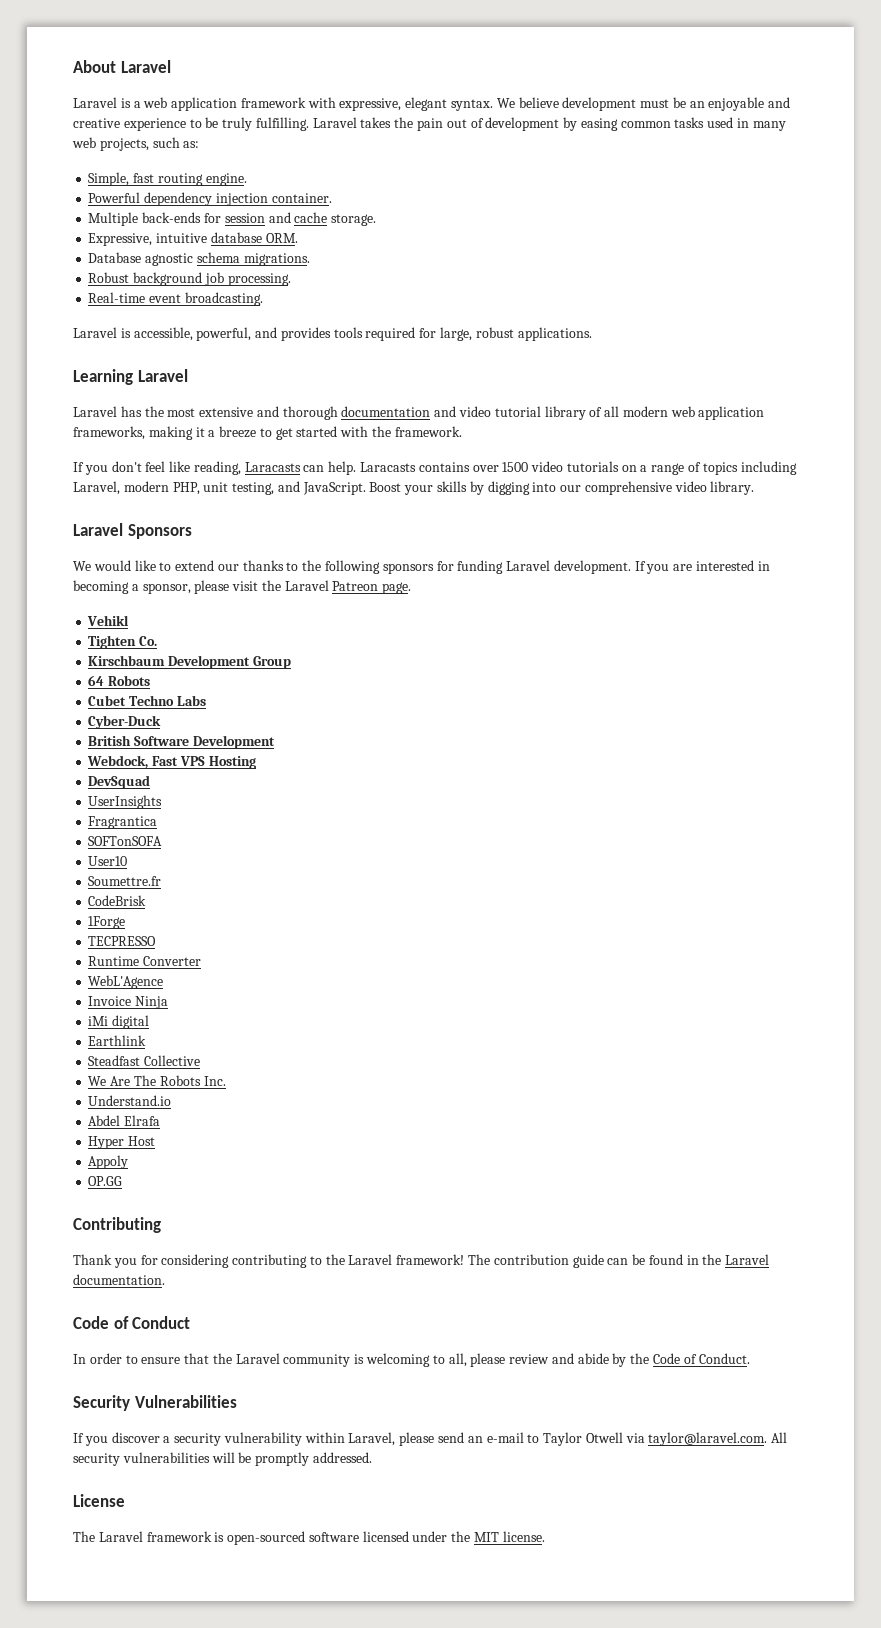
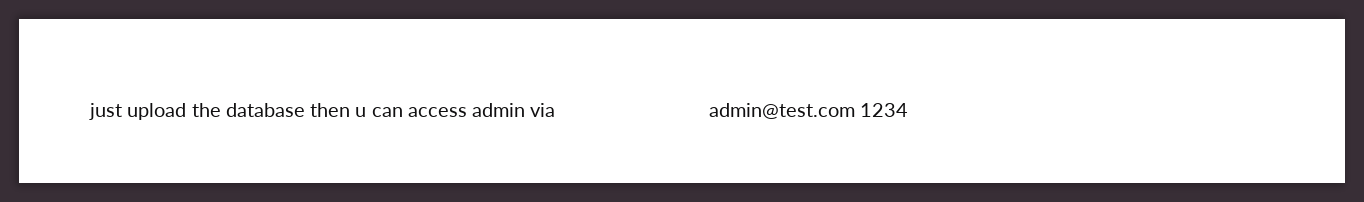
[73,60,171,73] [73,97,791,111] [73,117,786,131] [72,137,200,151] [88,172,247,186] [88,192,332,206] [88,212,377,226] [88,232,298,246] [88,252,310,266] [88,272,291,286] [88,292,263,306] [73,327,592,341] [73,369,188,385] [73,406,765,420] [73,426,462,440] [73,461,797,475] [73,481,755,495] [73,523,192,539] [73,560,770,574] [73,580,412,594] [87,615,130,626] [88,635,158,649] [88,655,291,669] [88,675,151,686] [88,695,206,706] [88,715,162,729] [88,735,275,749] [87,755,256,769] [88,775,151,789] [88,795,163,809] [88,816,158,829] [88,836,163,846] [88,856,128,866] [88,876,162,886] [88,895,147,906] [88,916,126,929] [88,936,157,946] [88,956,202,966] [88,975,164,989] [88,996,169,1009] [88,1015,150,1029] [88,1035,147,1046] [88,1055,201,1066] [88,1075,226,1086] [88,1095,172,1106] [88,1115,161,1126] [88,1136,156,1149] [88,1155,129,1169] [88,1176,123,1186] [73,1217,161,1233] [73,1254,770,1268] [73,1274,165,1285] [73,1316,191,1329] [73,1353,750,1367] [73,1395,237,1411] [73,1432,788,1446] [73,1452,372,1466] [73,1494,125,1507] [73,1531,545,1545] About Laravel // Laravel is a web application framework with expressive, elegant syntax. We believe development must be an enjoyable and creative experience to be truly fulfilling. Laravel takes the pain out of development by easing common tasks used in many web projects, such as: // Simple, fast routing engine. // Powerful dependency injection container. // Multiple back-ends for session and cache storage. // Expressive, intuitive database ORM. // Database agnostic schema migrations. // Robust background job processing. // Real-time event broadcasting. // Laravel is accessible, powerful, and provides tools required for large, robust applications. // Learning Laravel // Laravel has the most extensive and thorough documentation and video tutorial library of all modern web application frameworks, making it a breeze to get started with the framework. // If you don't feel like reading, Laracasts can help. Laracasts contains over 1500 video tutorials on a range of topics including Laravel, modern PHP, unit testing, and JavaScript. Boost your skills by digging into our comprehensive video library. // Laravel Sponsors // We would like to extend our thanks to the following sponsors for funding Laravel development. If you are interested in becoming a sponsor, please visit the Laravel Patreon page. // Vehikl // Tighten Co. // Kirschbaum Development Group // 64 Robots // Cubet Techno Labs // Cyber-Duck // British Software Development // Webdock, Fast VPS Hosting // DevSquad // UserInsights // Fragrantica // SOFTonSOFA // User10 // Soumettre.fr // CodeBrisk // 1Forge // TECPRESSO // Runtime Converter // WebL'Agence // Invoice Ninja // iMi digital // Earthlink // Steadfast Collective // We Are The Robots Inc. // Understand.io // Abdel Elrafa // Hyper Host // Appoly // OP.GG // Contributing // Thank you for considering contributing to the Laravel framework! The contribution guide can be found in the Laravel documentation. // Code of Conduct // In order to ensure that the Laravel community is welcoming to all, please review and abide by the Code of Conduct. // Security Vulnerabilities // If you discover a security vulnerability within Laravel, please send an e-mail to Taylor Otwell via taylor@laravel.com. All security vulnerabilities will be promptly addressed. // License // The Laravel framework is open-sourced software licensed under the MIT license. -> [89,103,909,120] just upload the database then u can access admin via admin@test.com 1234

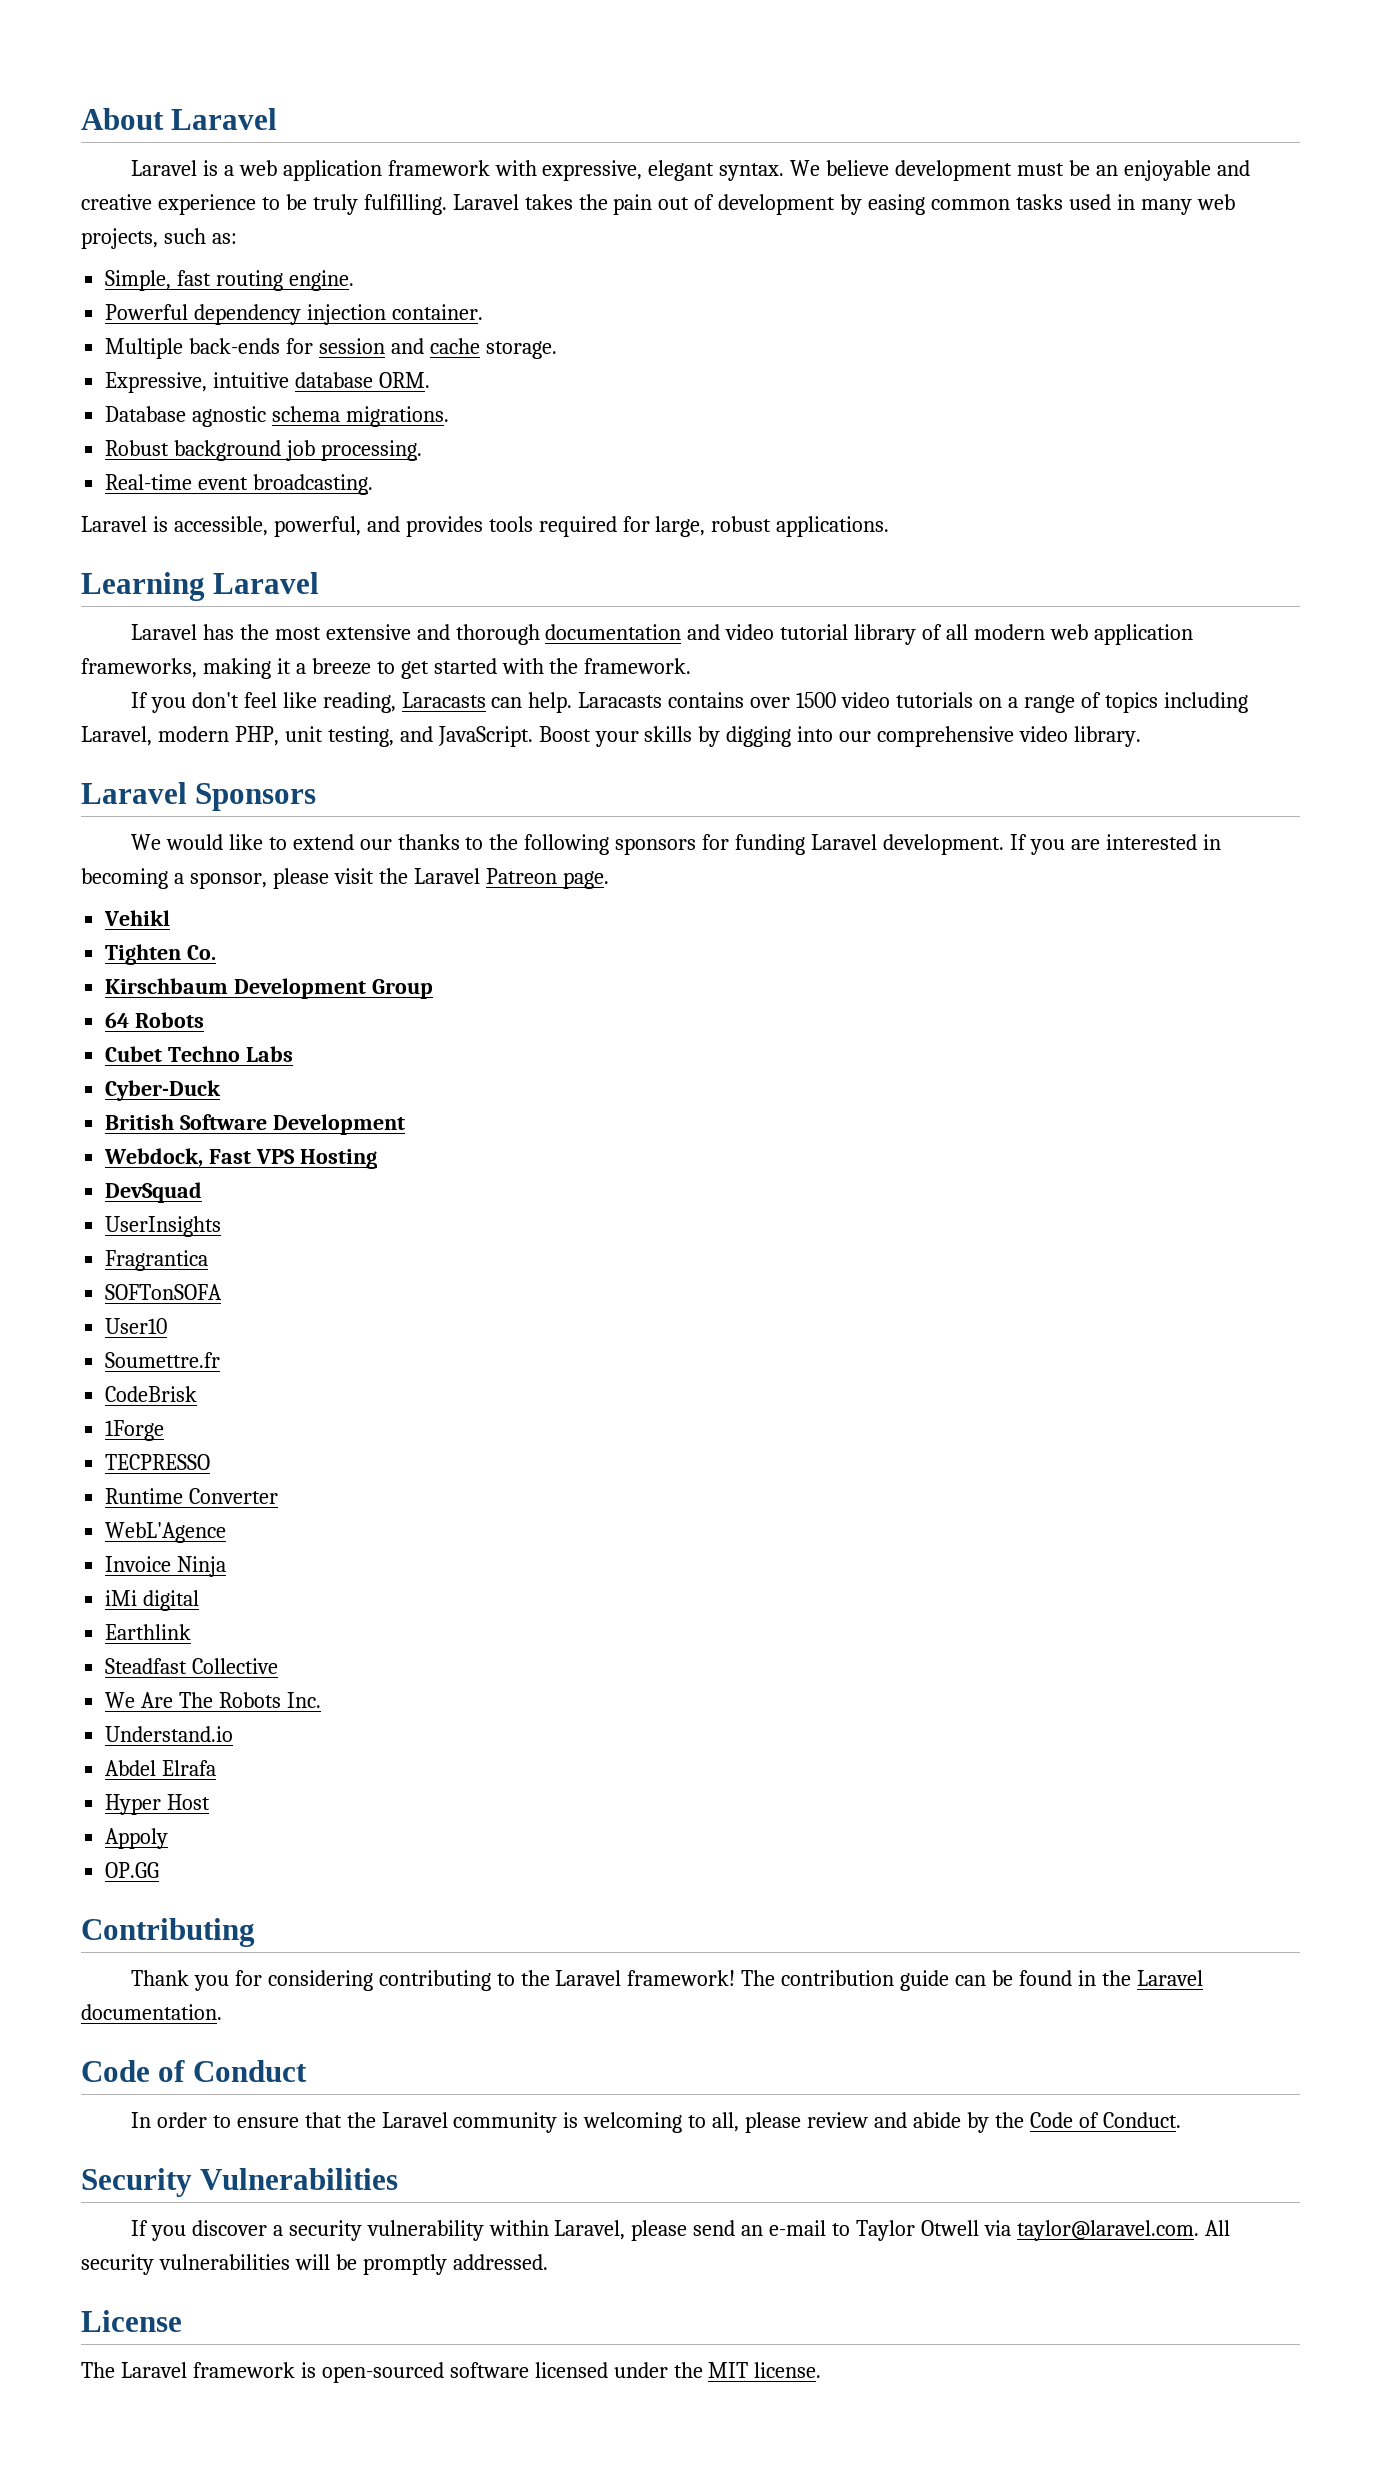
[89,103,909,120] just upload the database then u can access admin via admin@test.com 1234 -> [81,108,278,130] [130,160,1250,181] [81,194,1235,215] [81,228,237,249] [105,270,355,291] [105,304,484,325] [105,338,557,359] [105,372,431,393] [105,406,450,427] [105,440,423,461] [105,474,374,495] [81,516,890,537] [81,572,320,601] [130,624,1193,645] [81,658,692,679] [130,692,1248,713] [81,726,1142,747] [81,782,317,811] [130,834,1221,855] [81,868,609,889] [104,910,171,926] [105,944,217,965] [105,978,434,999] [105,1012,205,1028] [105,1046,294,1062] [105,1080,222,1101] [105,1114,406,1135] [104,1148,378,1169] [105,1182,203,1203] [105,1216,222,1237] [105,1250,209,1271] [105,1284,223,1300] [105,1318,168,1334] [105,1352,221,1368] [105,1386,198,1402] [105,1420,165,1441] [105,1454,211,1470] [105,1488,279,1504] [105,1522,227,1543] [105,1556,227,1577] [105,1590,200,1611] [105,1624,192,1640] [105,1658,279,1674] [105,1692,321,1708] [105,1726,234,1742] [105,1760,217,1776] [105,1794,211,1815] [105,1828,169,1849] [105,1862,160,1878] [81,1918,255,1947] [130,1970,1203,1991] [81,2004,222,2020] [81,2060,307,2082] [130,2112,1181,2133] [81,2168,399,2197] [130,2220,1230,2241] [81,2254,548,2275] [81,2310,182,2332] [81,2362,822,2383] About Laravel // Laravel is a web application framework with expressive, elegant syntax. We believe development must be an enjoyable and creative experience to be truly fulfilling. Laravel takes the pain out of development by easing common tasks used in many web projects, such as: // Simple, fast routing engine. // Powerful dependency injection container. // Multiple back-ends for session and cache storage. // Expressive, intuitive database ORM. // Database agnostic schema migrations. // Robust background job processing. // Real-time event broadcasting. // Laravel is accessible, powerful, and provides tools required for large, robust applications. // Learning Laravel // Laravel has the most extensive and thorough documentation and video tutorial library of all modern web application frameworks, making it a breeze to get started with the framework. // If you don't feel like reading, Laracasts can help. Laracasts contains over 1500 video tutorials on a range of topics including Laravel, modern PHP, unit testing, and JavaScript. Boost your skills by digging into our comprehensive video library. // Laravel Sponsors // We would like to extend our thanks to the following sponsors for funding Laravel development. If you are interested in becoming a sponsor, please visit the Laravel Patreon page. // Vehikl // Tighten Co. // Kirschbaum Development Group // 64 Robots // Cubet Techno Labs // Cyber-Duck // British Software Development // Webdock, Fast VPS Hosting // DevSquad // UserInsights // Fragrantica // SOFTonSOFA // User10 // Soumettre.fr // CodeBrisk // 1Forge // TECPRESSO // Runtime Converter // WebL'Agence // Invoice Ninja // iMi digital // Earthlink // Steadfast Collective // We Are The Robots Inc. // Understand.io // Abdel Elrafa // Hyper Host // Appoly // OP.GG // Contributing // Thank you for considering contributing to the Laravel framework! The contribution guide can be found in the Laravel documentation. // Code of Conduct // In order to ensure that the Laravel community is welcoming to all, please review and abide by the Code of Conduct. // Security Vulnerabilities // If you discover a security vulnerability within Laravel, please send an e-mail to Taylor Otwell via taylor@laravel.com. All security vulnerabilities will be promptly addressed. // License // The Laravel framework is open-sourced software licensed under the MIT license.

